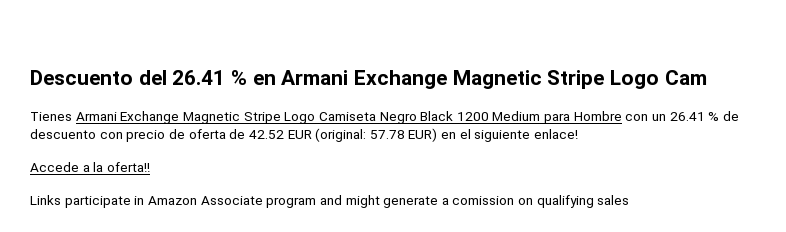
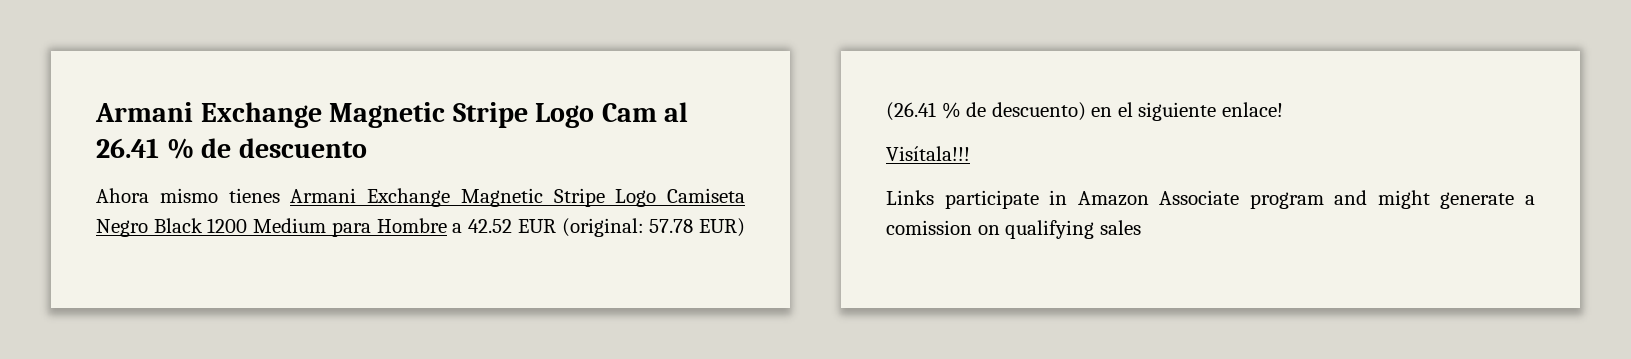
[30,70,276,85] Descuento del 26.41 % en -> (95, 112) none
[30,112,72,121] // Tienes -> [664,102,689,122] [96,138,367,159] [96,188,280,203] al 26.41 % de descuento // Ahora mismo tienes
[625,111,739,121] [30,129,246,142] con un 26.41 % de descuento con precio de oferta de -> [452,223,463,233] a
(438, 135) none -> [886,102,1086,121] (26.41 % de descuento)
[30,162,150,172] Accede a la oferta!! -> [886,146,970,161] Visítala!!!

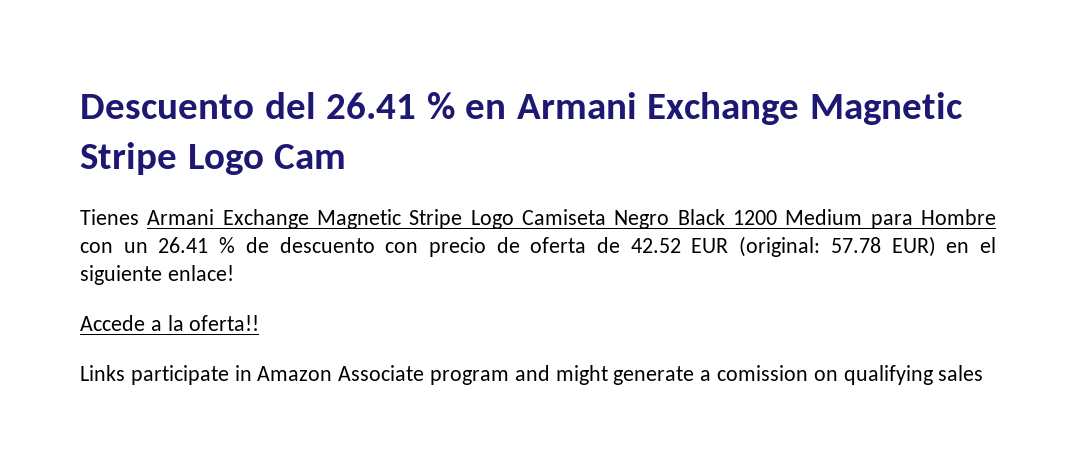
(95, 112) none -> [80,92,507,119] Descuento del 26.41 % en
[664,102,689,122] [96,138,367,159] [96,188,280,203] al 26.41 % de descuento // Ahora mismo tienes -> [80,209,139,225] // Tienes
[452,223,463,233] a -> [80,237,621,257] con un 26.41 % de descuento con precio de oferta de
[886,102,1086,121] (26.41 % de descuento) -> (936, 246) none
[886,146,970,161] Visítala!!! -> [80,315,260,331] Accede a la oferta!!

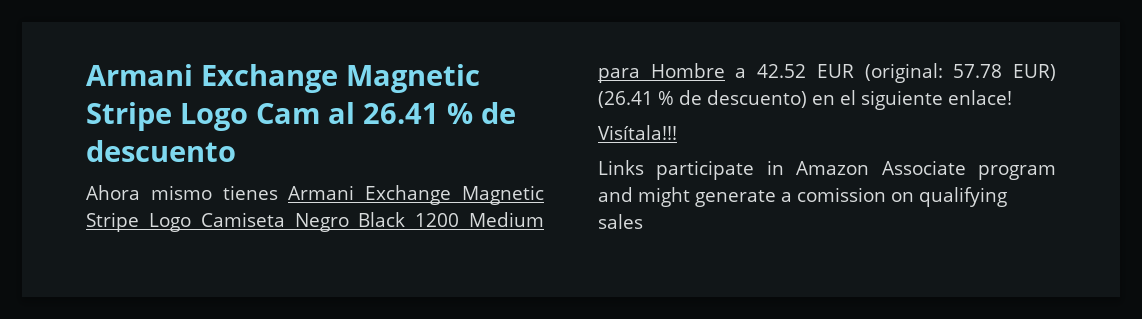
[80,92,507,119] Descuento del 26.41 % en -> (86, 75) none
[80,209,139,225] // Tienes -> [328,102,516,124] [86,140,236,162] [86,185,278,200] al 26.41 % de descuento // Ahora mismo tienes
[80,237,621,257] con un 26.41 % de descuento con precio de oferta de -> [735,68,747,78] a
(936, 246) none -> [598,90,807,108] (26.41 % de descuento)
[80,315,260,331] Accede a la oferta!! -> [598,125,677,140] Visítala!!!

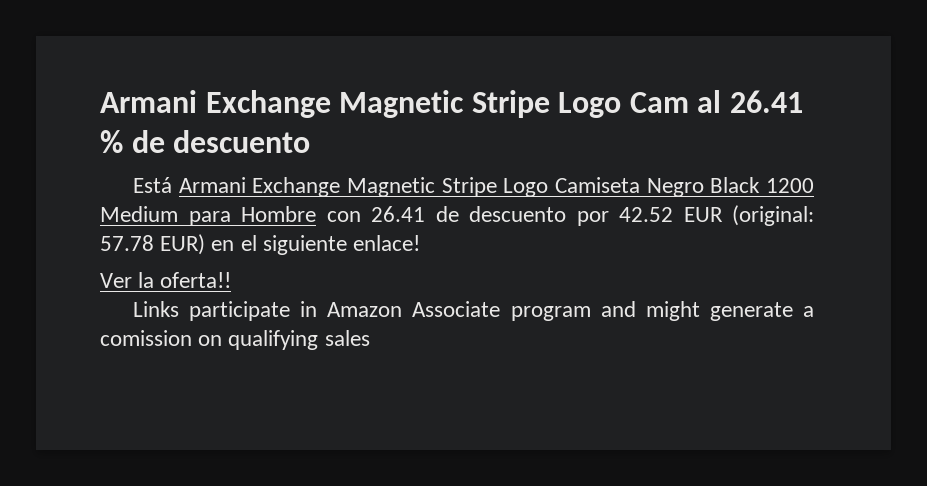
[86,185,278,200] Ahora mismo tienes -> [132,177,172,193] Está
[735,68,747,78] a -> [326,206,609,226] con 26.41 de descuento por
[598,90,807,108] (26.41 % de descuento) -> (206, 244) none
[598,125,677,140] Visítala!!! -> [100,272,232,288] Ver la oferta!!

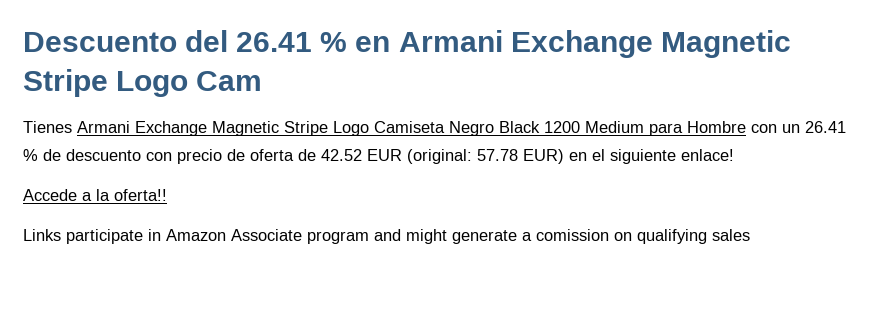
(100, 101) none -> [23,30,391,52] Descuento del 26.41 % en
[697,90,803,113] [100,130,311,153] [132,177,172,193] al 26.41 % de descuento // Está -> [23,121,72,133] // Tienes
[371,206,609,226] 26.41 de descuento por -> [782,121,846,133] [23,149,316,164] un 26.41 % de descuento con precio de oferta de
[100,273,132,288] Ver -> [23,189,92,201] Accede a

